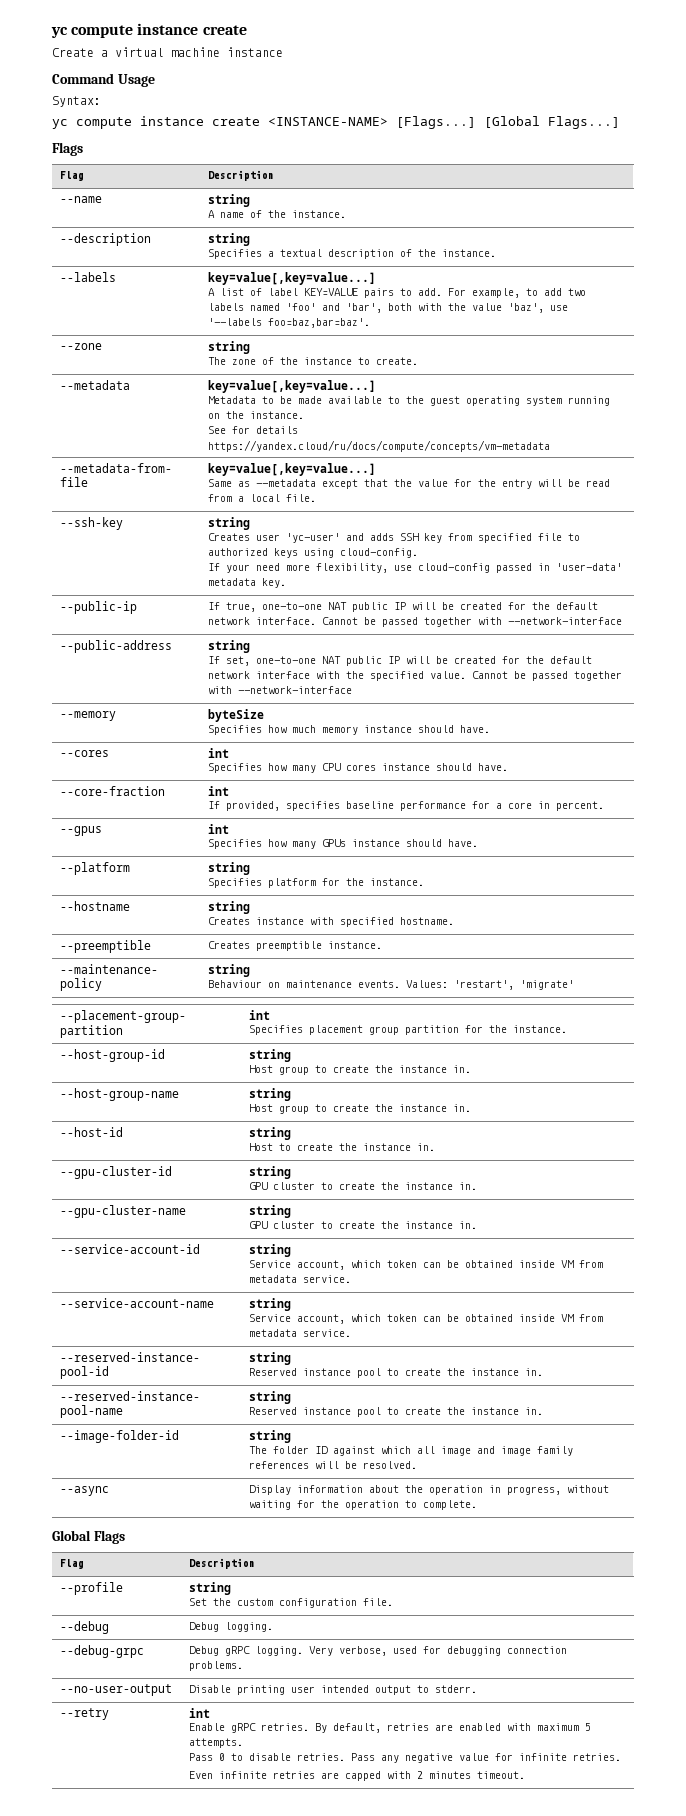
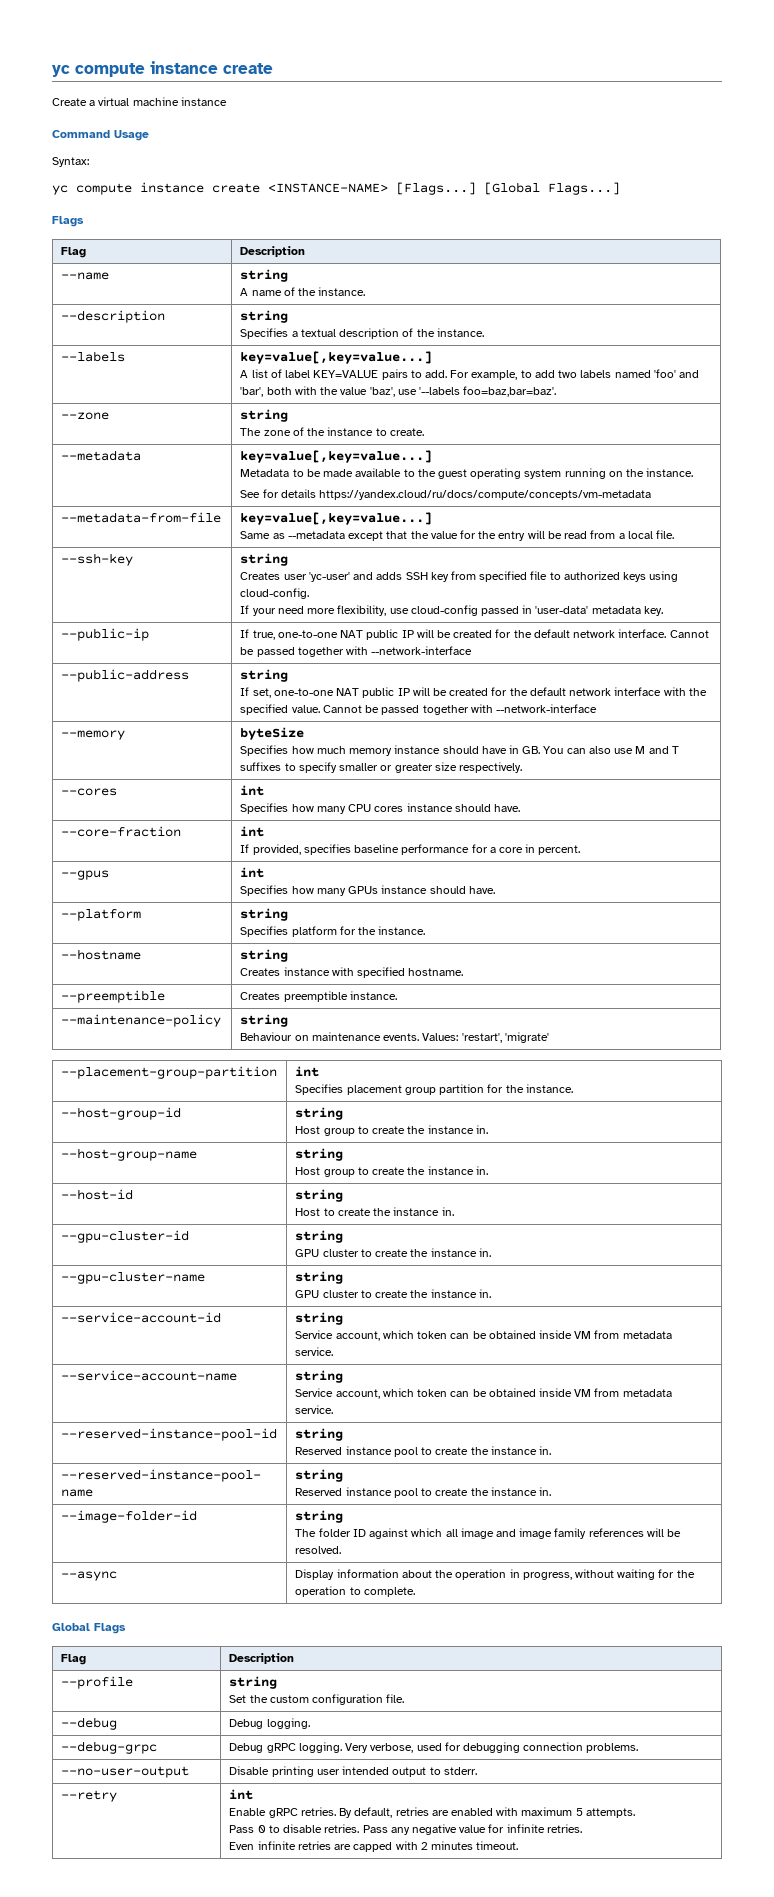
[459,725,490,733] have. -> [481,745,679,754] [240,762,523,773] have in GB. You can also use M and T suffixes to specify smaller or greater size respectively.

